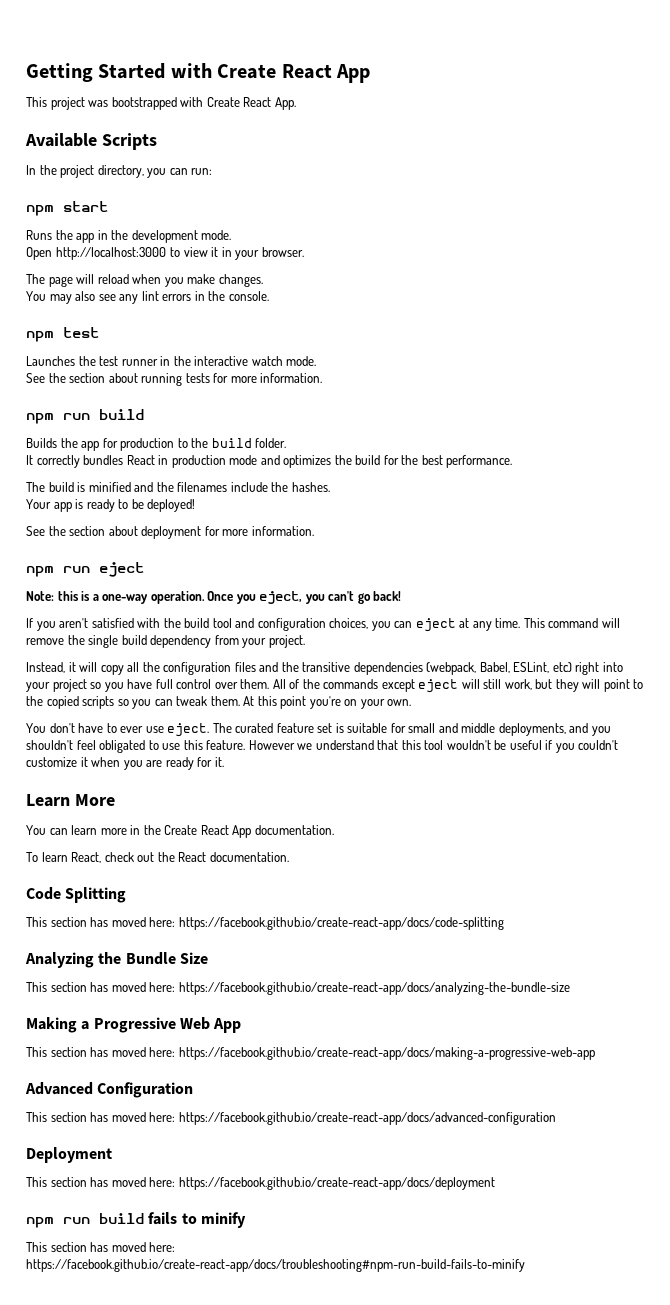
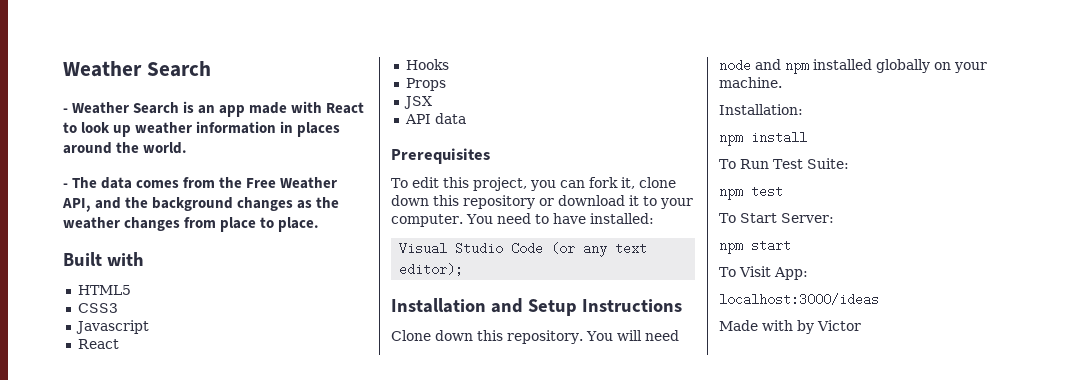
[26,63,370,83] [26,97,296,110] [25,133,157,150] [26,165,213,178] [26,201,108,216] [26,230,232,243] [26,247,304,260] [26,274,263,287] [26,291,269,304] [26,327,99,342] [26,356,317,366] [26,373,323,386] [26,409,144,424] [26,438,287,451] [26,455,513,468] [26,482,330,492] [26,499,196,512] [26,526,314,539] [26,562,144,577] [26,591,402,604] [26,618,620,632] [26,635,305,648] [26,662,623,675] [26,679,644,693] [26,696,412,709] [26,723,611,737] [26,740,619,753] [26,757,224,770] [26,794,115,807] [26,825,334,838] [26,852,289,863] [26,887,127,903] [26,917,504,930] [25,952,208,968] [26,982,570,995] [26,1017,242,1033] [26,1047,595,1060] [25,1082,194,1098] [26,1112,556,1125] [26,1147,112,1163] [26,1177,495,1190] [26,1212,246,1228] [26,1242,176,1252] [26,1259,525,1272] Getting Started with Create React App // This project was bootstrapped with Create React App. // Available Scripts // In the project directory, you can run: // npm start // Runs the app in the development mode. // Open http://localhost:3000 to view it in your browser. // The page will reload when you make changes. // You may also see any lint errors in the console. // npm test // Launches the test runner in the interactive watch mode. // See the section about running tests for more information. // npm run build // Builds the app for production to the build folder. // It correctly bundles React in production mode and optimizes the build for the best performance. // The build is minified and the filenames include the hashes. // Your app is ready to be deployed! // See the section about deployment for more information. // npm run eject // Note: this is a one-way operation. Once you eject, you can't go back! // If you aren't satisfied with the build tool and configuration choices, you can eject at any time. This command will remove the single build dependency from your project. // Instead, it will copy all the configuration files and the transitive dependencies (webpack, Babel, ESLint, etc) right into your project so you have full control over them. All of the commands except eject will still work, but they will point to the copied scripts so you can tweak them. At this point you're on your own. // You don't have to ever use eject. The curated feature set is suitable for small and middle deployments, and you shouldn't feel obligated to use this feature. However we understand that this tool wouldn't be useful if you couldn't customize it when you are ready for it. // Learn More // You can learn more in the Create React App documentation. // To learn React, check out the React documentation. // Code Splitting // This section has moved here: https://facebook.github.io/create-react-app/docs/code-splitting // Analyzing the Bundle Size // This section has moved here: https://facebook.github.io/create-react-app/docs/analyzing-the-bundle-size // Making a Progressive Web App // This section has moved here: https://facebook.github.io/create-react-app/docs/making-a-progressive-web-app // Advanced Configuration // This section has moved here: https://facebook.github.io/create-react-app/docs/advanced-configuration // Deployment // This section has moved here: https://facebook.github.io/create-react-app/docs/deployment // npm run build fails to minify // This section has moved here: https://facebook.github.io/create-react-app/docs/troubleshooting#npm-run-build-fails-to-minify -> [63,61,211,77] [63,101,365,117] [63,121,341,137] [63,142,188,154] [63,177,338,189] [62,197,340,212] [63,217,320,232] [63,252,144,266] [77,285,131,295] [77,303,118,313] [75,320,149,334] [77,339,119,349] [405,59,449,70] [405,78,446,91] [403,96,432,109] [404,113,466,124] [391,148,490,164] [391,177,676,191] [391,195,693,209] [391,213,654,227] [399,242,648,257] [399,263,464,276] [391,298,682,316] [391,330,679,344] [719,59,987,74] [719,77,782,88] [719,104,803,115] [719,131,807,146] [719,158,849,169] [719,185,783,200] [719,213,834,223] [719,239,791,254] [719,266,808,280] [719,293,879,306] [719,320,861,334] Weather Search // - Weather Search is an app made with React to look up weather information in places around the world. // - The data comes from the Free Weather API, and the background changes as the weather changes from place to place. // Built with // HTML5 // CSS3 // Javascript // React // Hooks // Props // JSX // API data // Prerequisites // To edit this project, you can fork it, clone down this repository or download it to your computer. You need to have installed: // Visual Studio Code (or any text editor); // Installation and Setup Instructions // Clone down this repository. You will need node and npm installed globally on your machine. // Installation: // npm install // To Run Test Suite: // npm test // To Start Server: // npm start // To Visit App: // localhost:3000/ideas // Made with by Victor

